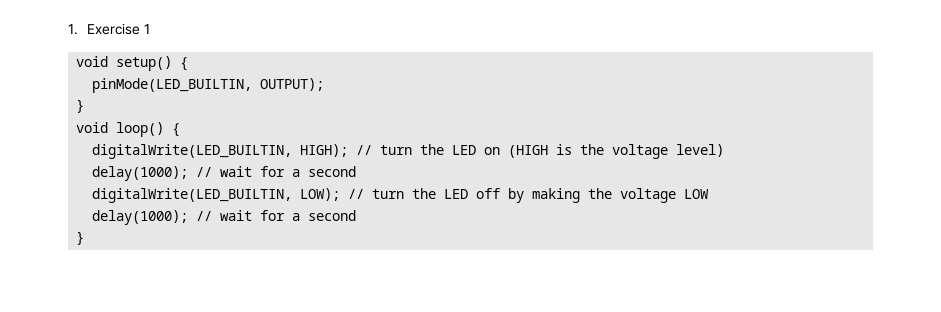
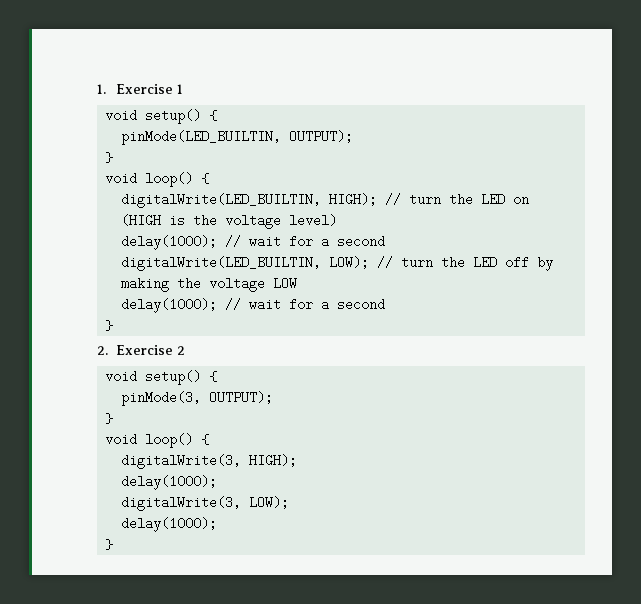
(85, 238) none -> [97,345,185,355] [105,370,218,385] [121,391,274,406] [105,413,114,424] [105,433,210,448] [121,454,298,469] [121,475,218,490] [121,496,290,511] [121,517,218,532] [105,539,114,550] // 2. Exercise 2 // void setup() { // pinMode(3, OUTPUT); // } // void loop() { // digitalWrite(3, HIGH); // delay(1000); // digitalWrite(3, LOW); // delay(1000); // }

